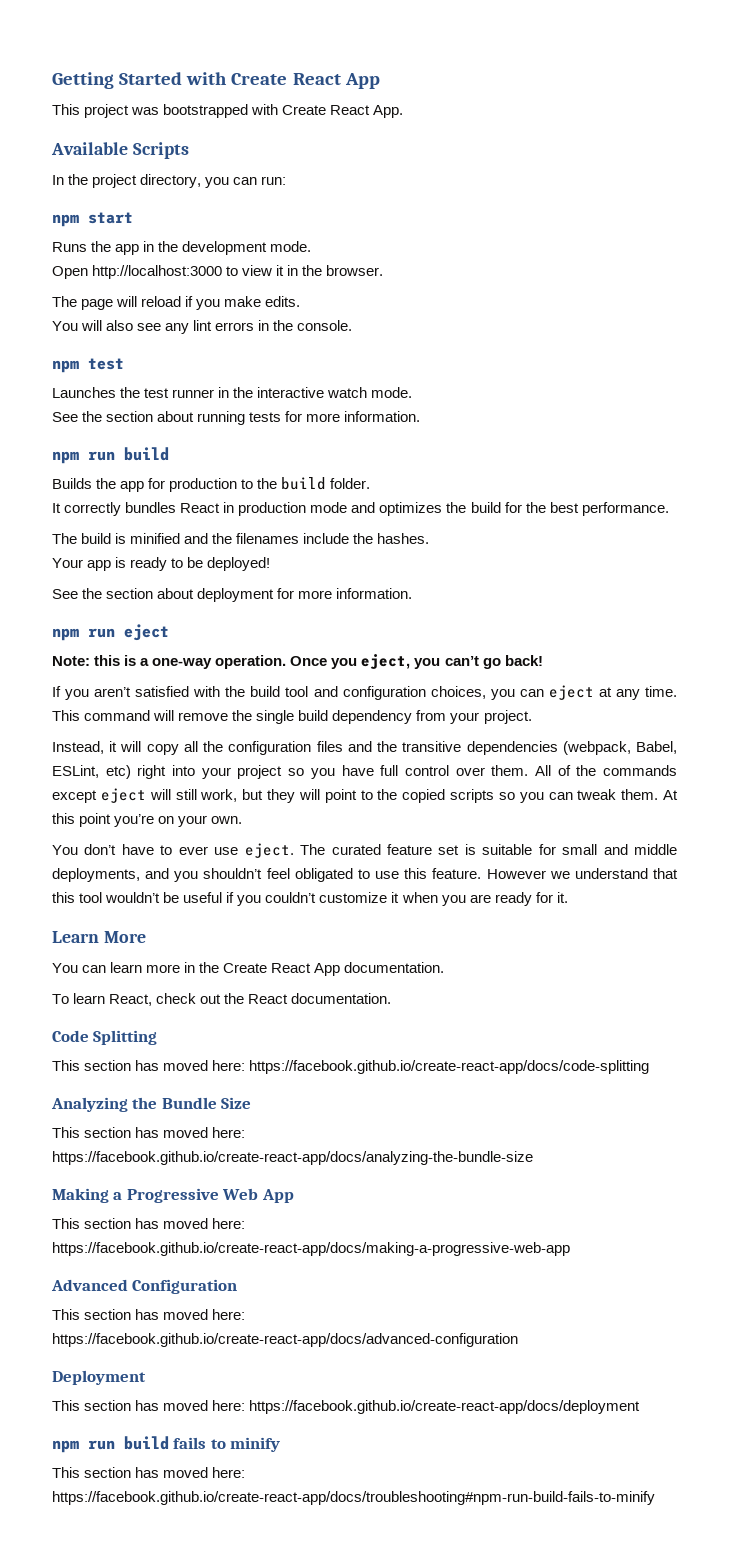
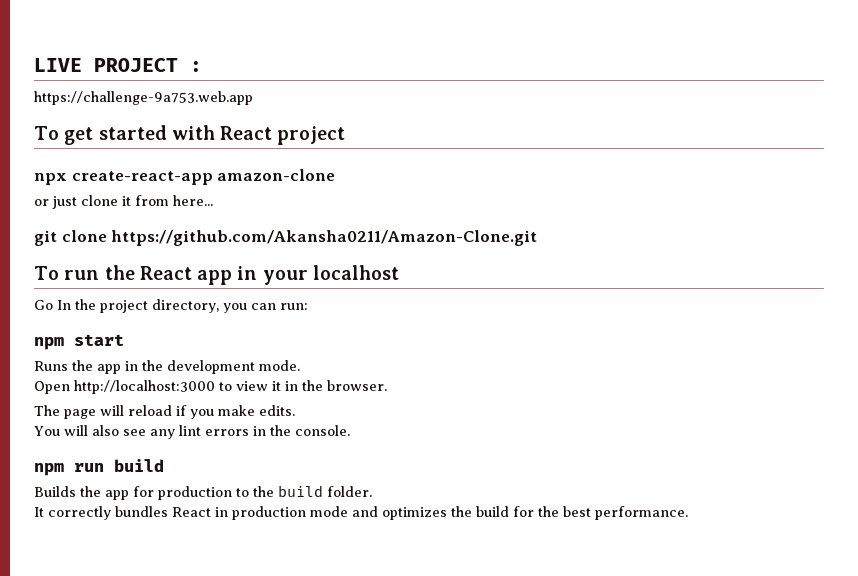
[52,72,380,89] [52,104,404,118] [51,142,189,159] Getting Started with Create React App // This project was bootstrapped with Create React App. // Available Scripts // -> [34,58,202,72] [34,91,253,105] [34,125,346,145] [34,169,336,185] [34,195,213,209] [34,230,538,246] [34,265,399,285] [34,300,53,310] LIVE PROJECT : // https://challenge-9a753.web.app // To get started with React project // npx create-react-app amazon-clone // or just clone it from here... // git clone https://github.com/Akansha0211/Amazon-Clone.git // To run the React app in your localhost // Go
[52,358,124,373] [52,387,413,398] [52,411,421,425] // npm test // Launches the test runner in the interactive watch mode. // See the section about running tests for more information. -> (350, 430) none
[52,533,430,544] [52,557,271,571] [52,588,413,602] [52,624,169,641] [52,654,543,669] [52,685,677,700] [52,710,532,724] [52,741,677,755] [52,765,677,779] [52,788,678,803] [52,813,243,827] [52,843,677,858] [52,868,678,882] [52,892,568,906] [52,931,146,943] [52,962,445,976] [52,993,392,1006] [52,1030,158,1045] [52,1060,650,1074] [51,1097,252,1112] [52,1127,246,1138] [52,1151,533,1165] [52,1188,294,1203] [52,1218,246,1229] [52,1242,570,1256] [51,1279,238,1294] [52,1309,246,1320] [52,1333,518,1347] [52,1370,146,1385] [52,1400,641,1414] [52,1436,281,1453] [52,1467,246,1478] [52,1491,655,1505] // The build is minified and the filenames include the hashes. // Your app is ready to be deployed! // See the section about deployment for more information. // npm run eject // Note: this is a one-way operation. Once you eject, you can’t go back! // If you aren’t satisfied with the build tool and configuration choices, you can eject at any time. This command will remove the single build dependency from your project. // Instead, it will copy all the configuration files and the transitive dependencies (webpack, Babel, ESLint, etc) right into your project so you have full control over them. All of the commands except eject will still work, but they will point to the copied scripts so you can tweak them. At this point you’re on your own. // You don’t have to ever use eject. The curated feature set is suitable for small and middle deployments, and you shouldn’t feel obligated to use this feature. However we understand that this tool wouldn’t be useful if you couldn’t customize it when you are ready for it. // Learn More // You can learn more in the Create React App documentation. // To learn React, check out the React documentation. // Code Splitting // This section has moved here: https://facebook.github.io/create-react-app/docs/code-splitting // Analyzing the Bundle Size // This section has moved here: https://facebook.github.io/create-react-app/docs/analyzing-the-bundle-size // Making a Progressive Web App // This section has moved here: https://facebook.github.io/create-react-app/docs/making-a-progressive-web-app // Advanced Configuration // This section has moved here: https://facebook.github.io/create-react-app/docs/advanced-configuration // Deployment // This section has moved here: https://facebook.github.io/create-react-app/docs/deployment // npm run build fails to minify // This section has moved here: https://facebook.github.io/create-react-app/docs/troubleshooting#npm-run-build-fails-to-minify -> (688, 513) none

